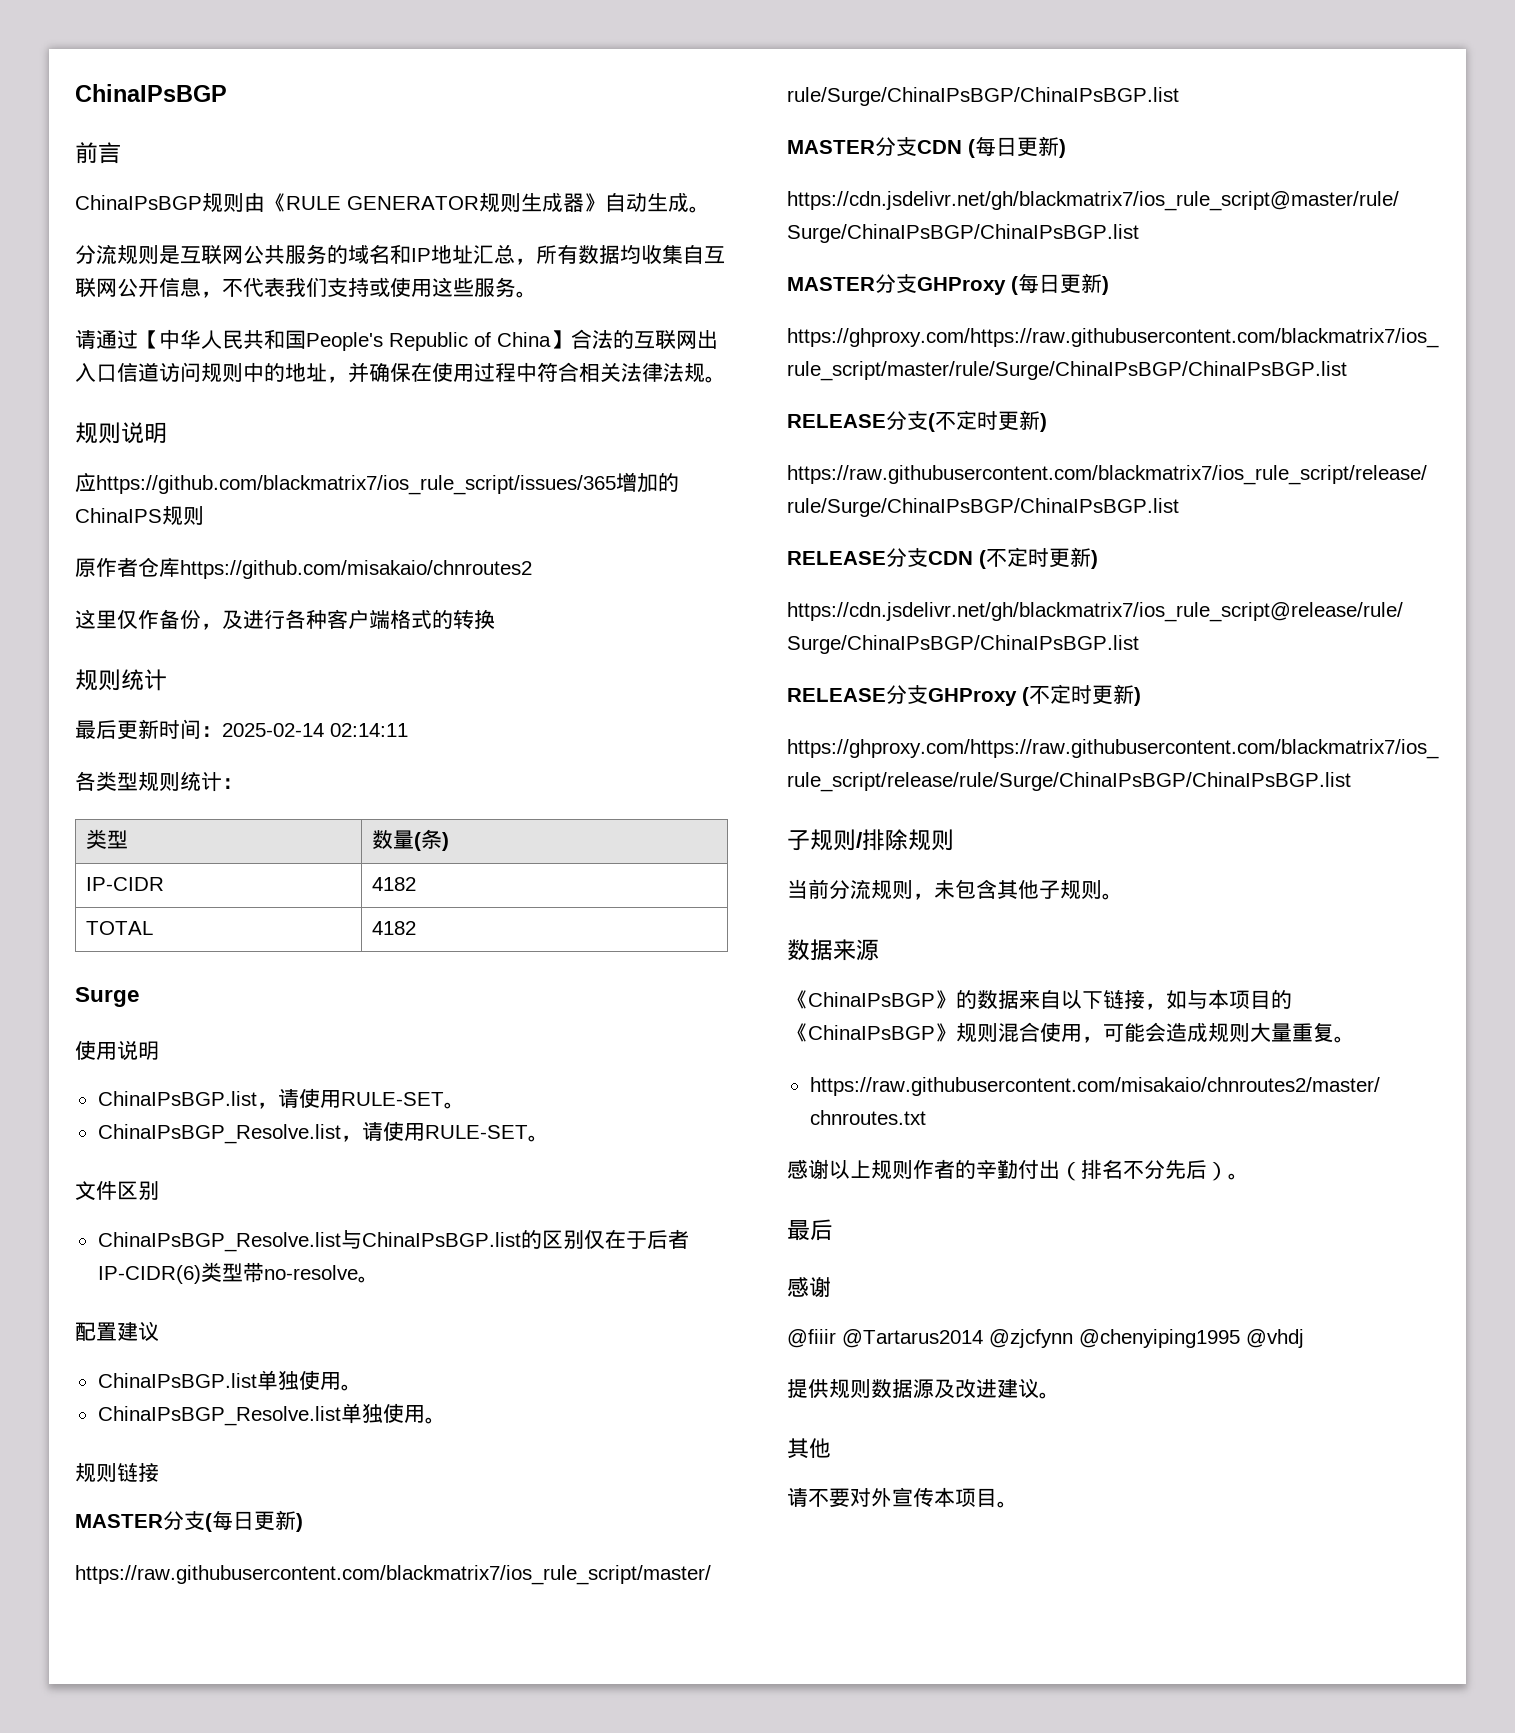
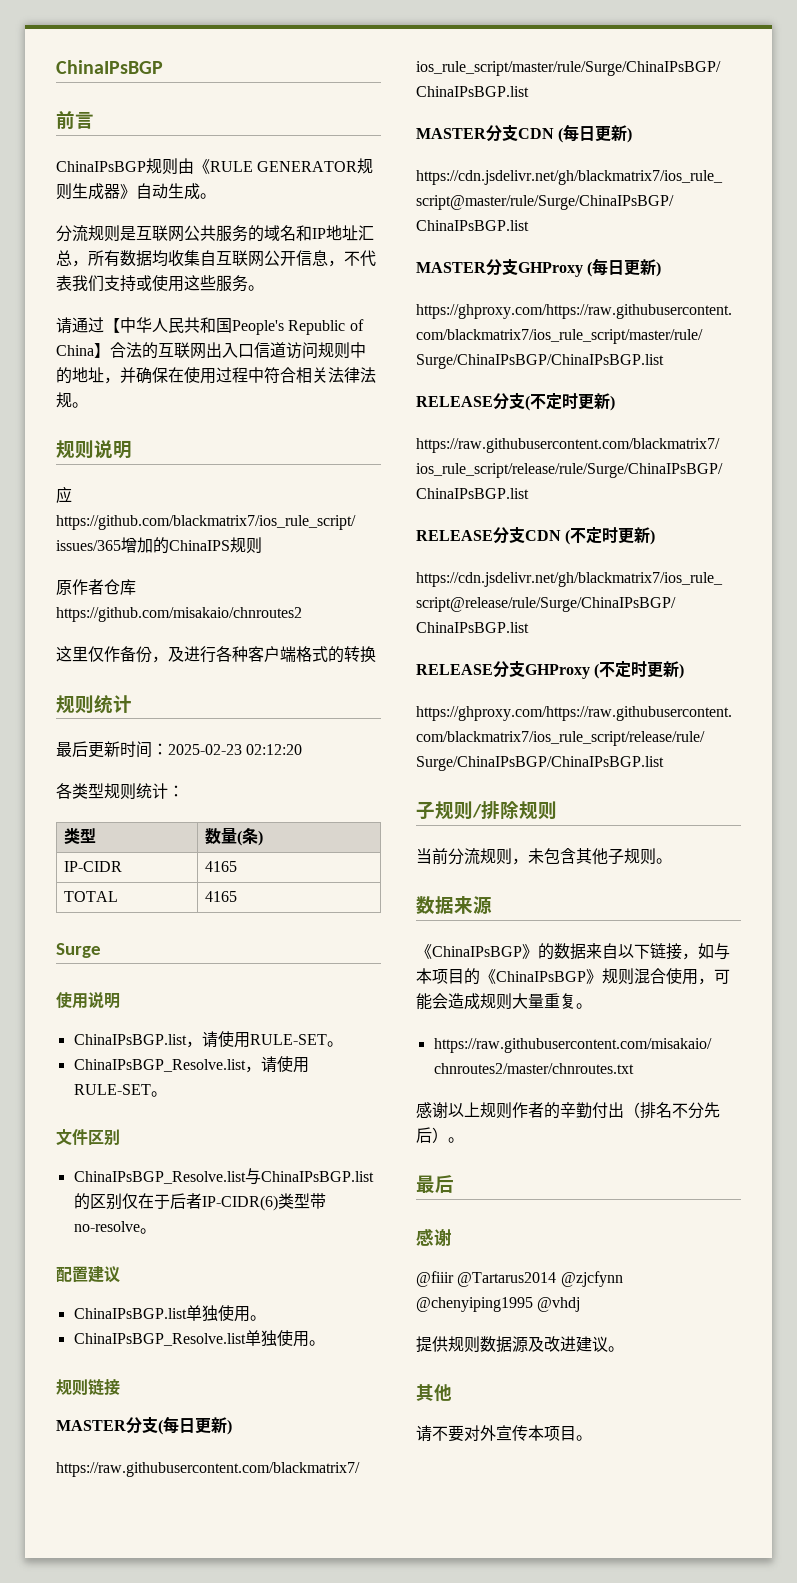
[222,723,408,737] 2025-02-14 02:14:11 -> [168,744,303,755] 2025-02-23 02:12:20
[371,877,416,891] 4182 -> [205,861,238,872] 4165
[371,921,416,935] 4182 -> [205,891,238,902] 4165

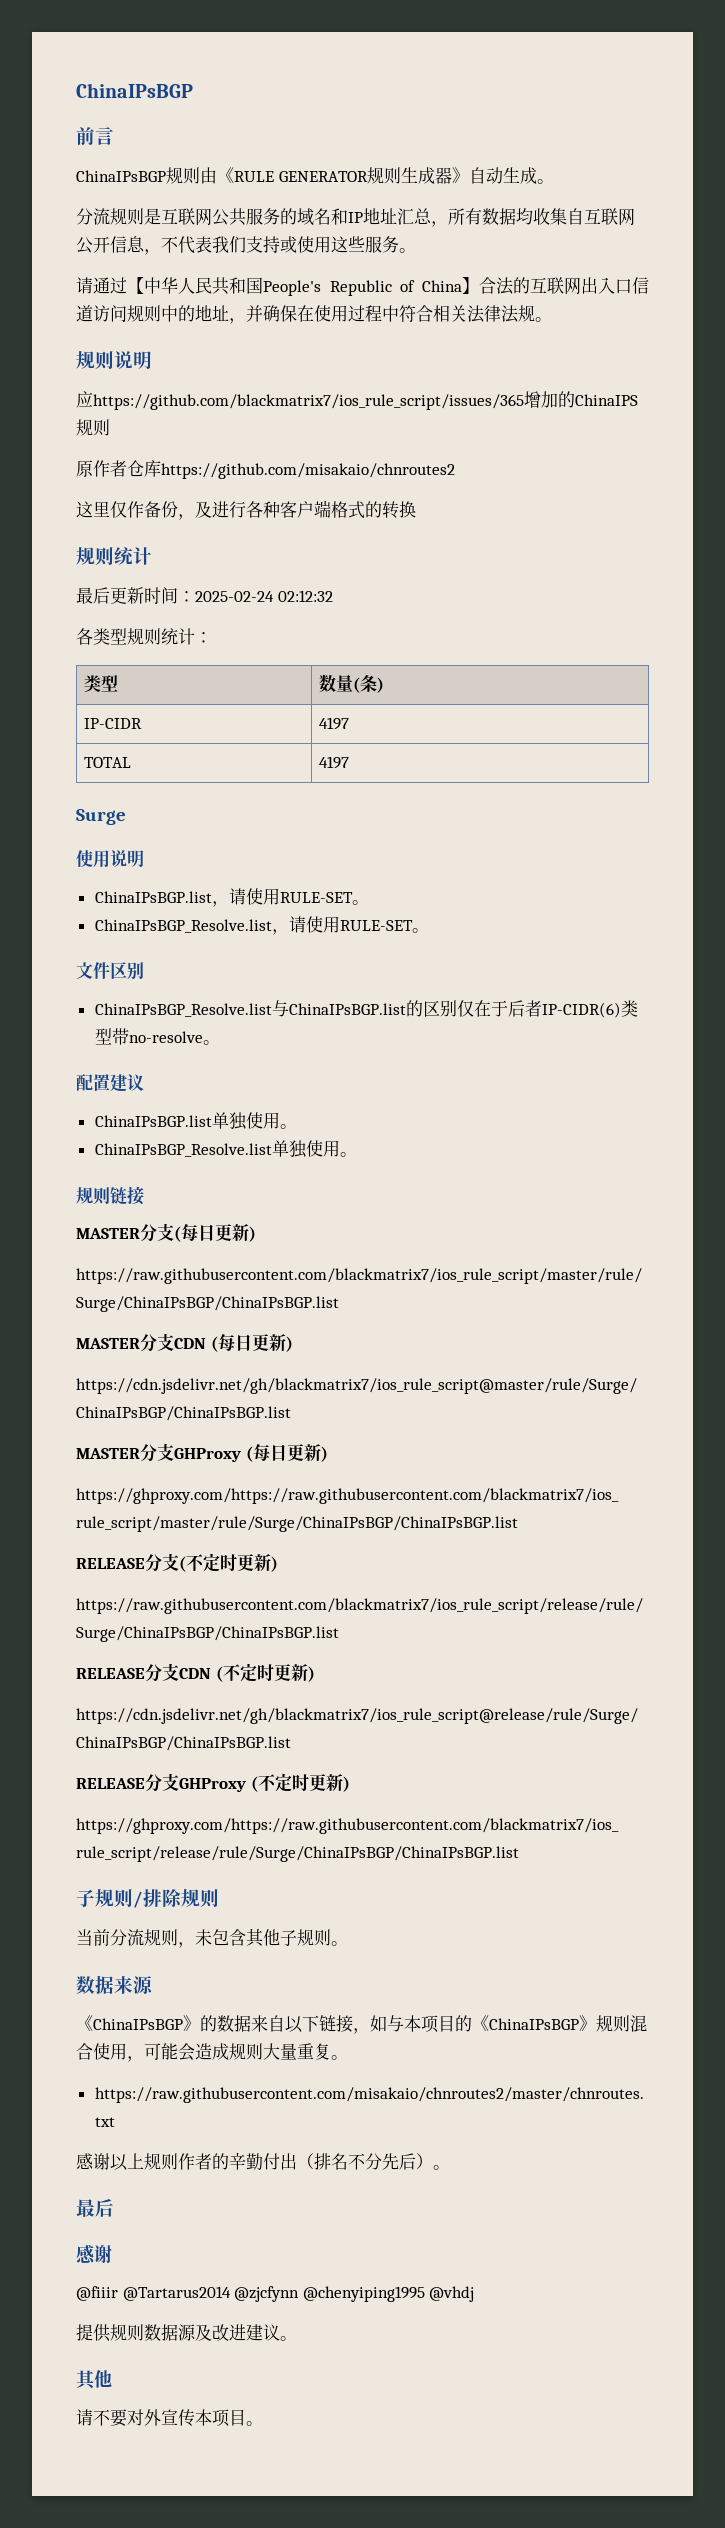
[168,744,303,755] 2025-02-23 02:12:20 -> [195,590,333,602] 2025-02-24 02:12:32
[205,861,238,872] 4165 -> [319,717,350,730] 4197
[205,891,238,902] 4165 -> [319,756,350,769] 4197

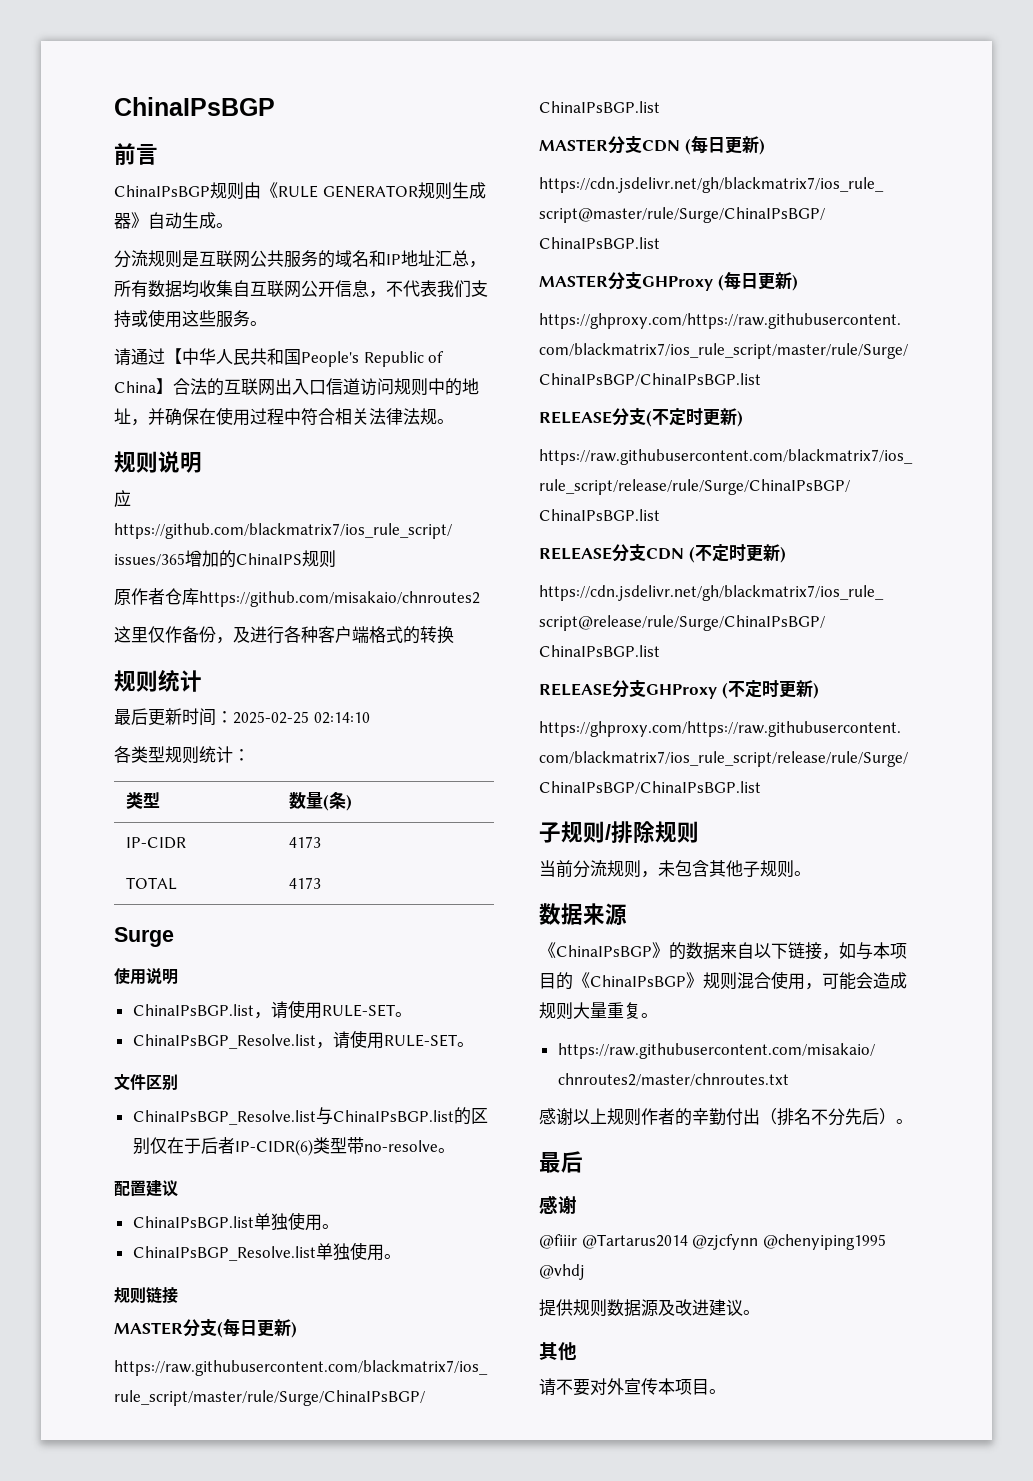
[195,590,333,602] 2025-02-24 02:12:32 -> [233,711,370,724] 2025-02-25 02:14:10
[319,717,350,730] 4197 -> [289,836,322,848] 4173
[319,756,350,769] 4197 -> [289,877,322,889] 4173

